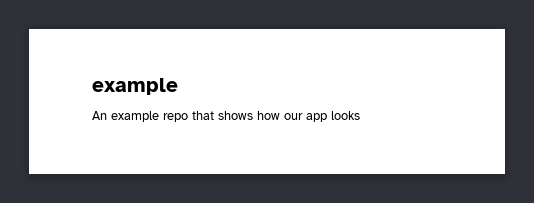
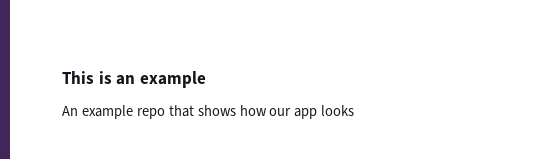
(92, 86) none -> [62,71,136,85] This is an

